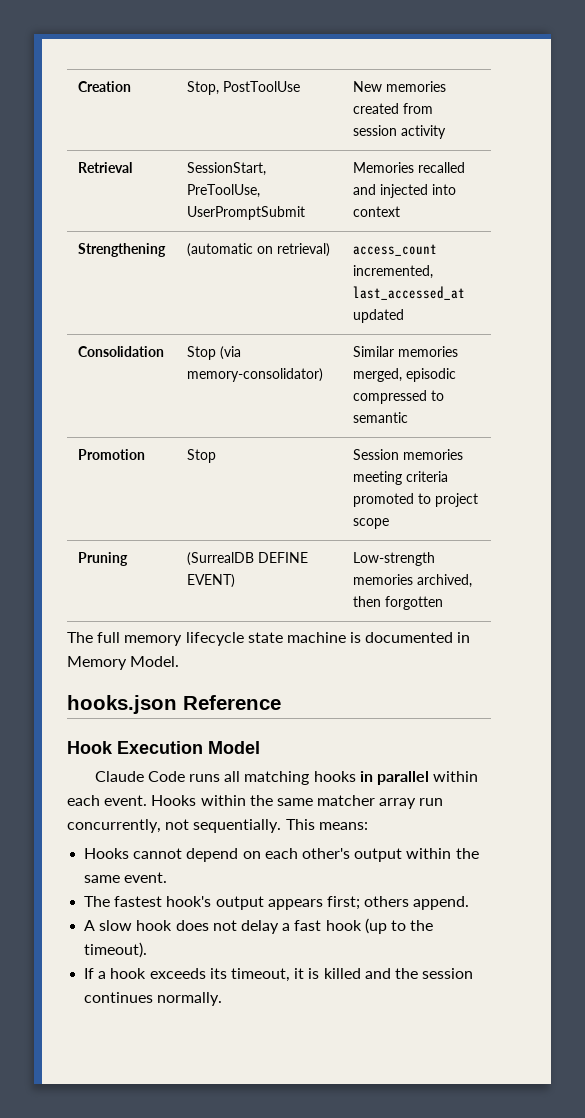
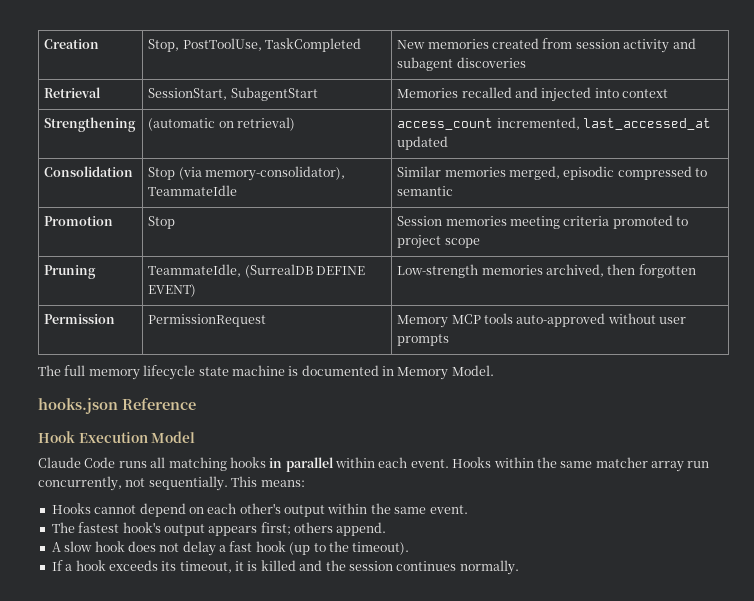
[222,81,300,92] PostToolUse -> [182,38,362,52] PostToolUse, TaskCompleted
(446, 132) none -> [672,38,696,49] [397,57,526,71] and subagent discoveries
[186,184,260,198] [186,206,305,220] PreToolUse, UserPromptSubmit -> [230,87,318,101] SubagentStart
[186,368,323,382] memory-consolidator) -> [205,166,346,181] [148,185,238,196] memory-consolidator), TeammateIdle
(128, 559) none -> [148,264,242,277] TeammateIdle,
(443, 603) none -> [44,314,116,324] [148,314,267,327] [397,313,687,328] [397,334,450,346] // Permission | PermissionRequest | Memory MCP tools auto-approved without user prompts

